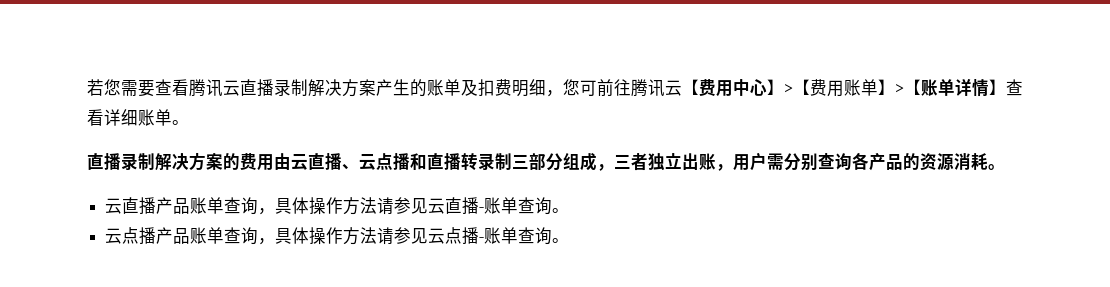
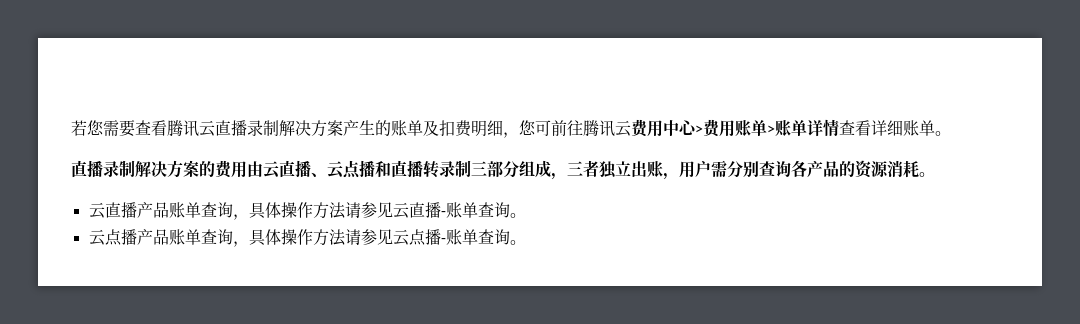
[682,79,699,95] 【 -> (631, 128) none
[767,79,921,97] 】>【费用账单】>【 -> [695,119,775,137] >费用账单>
[989,79,1006,95] 】 -> (839, 127) none

